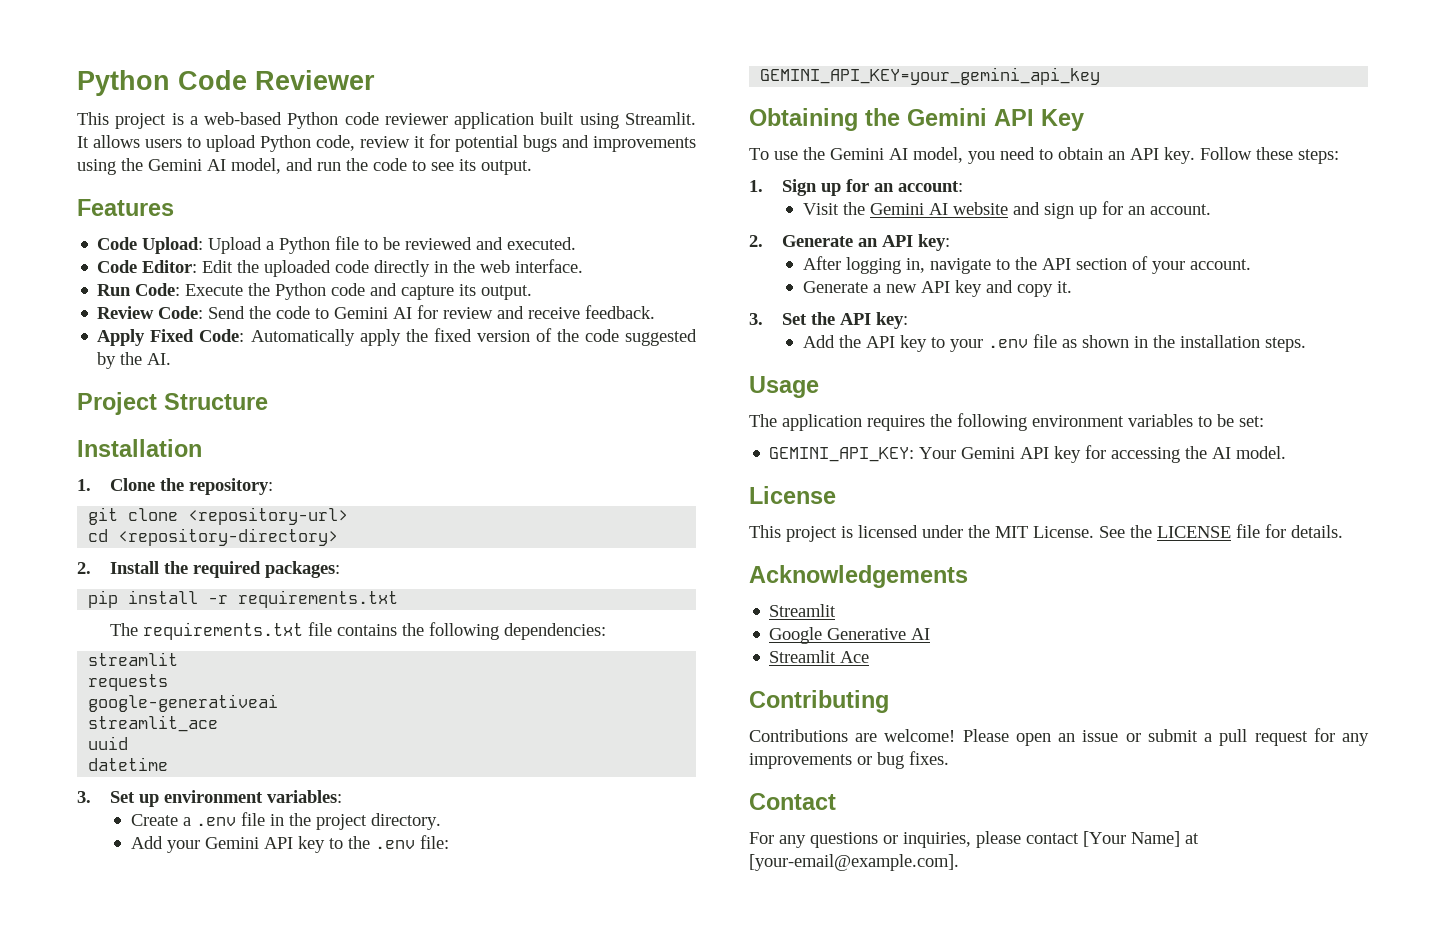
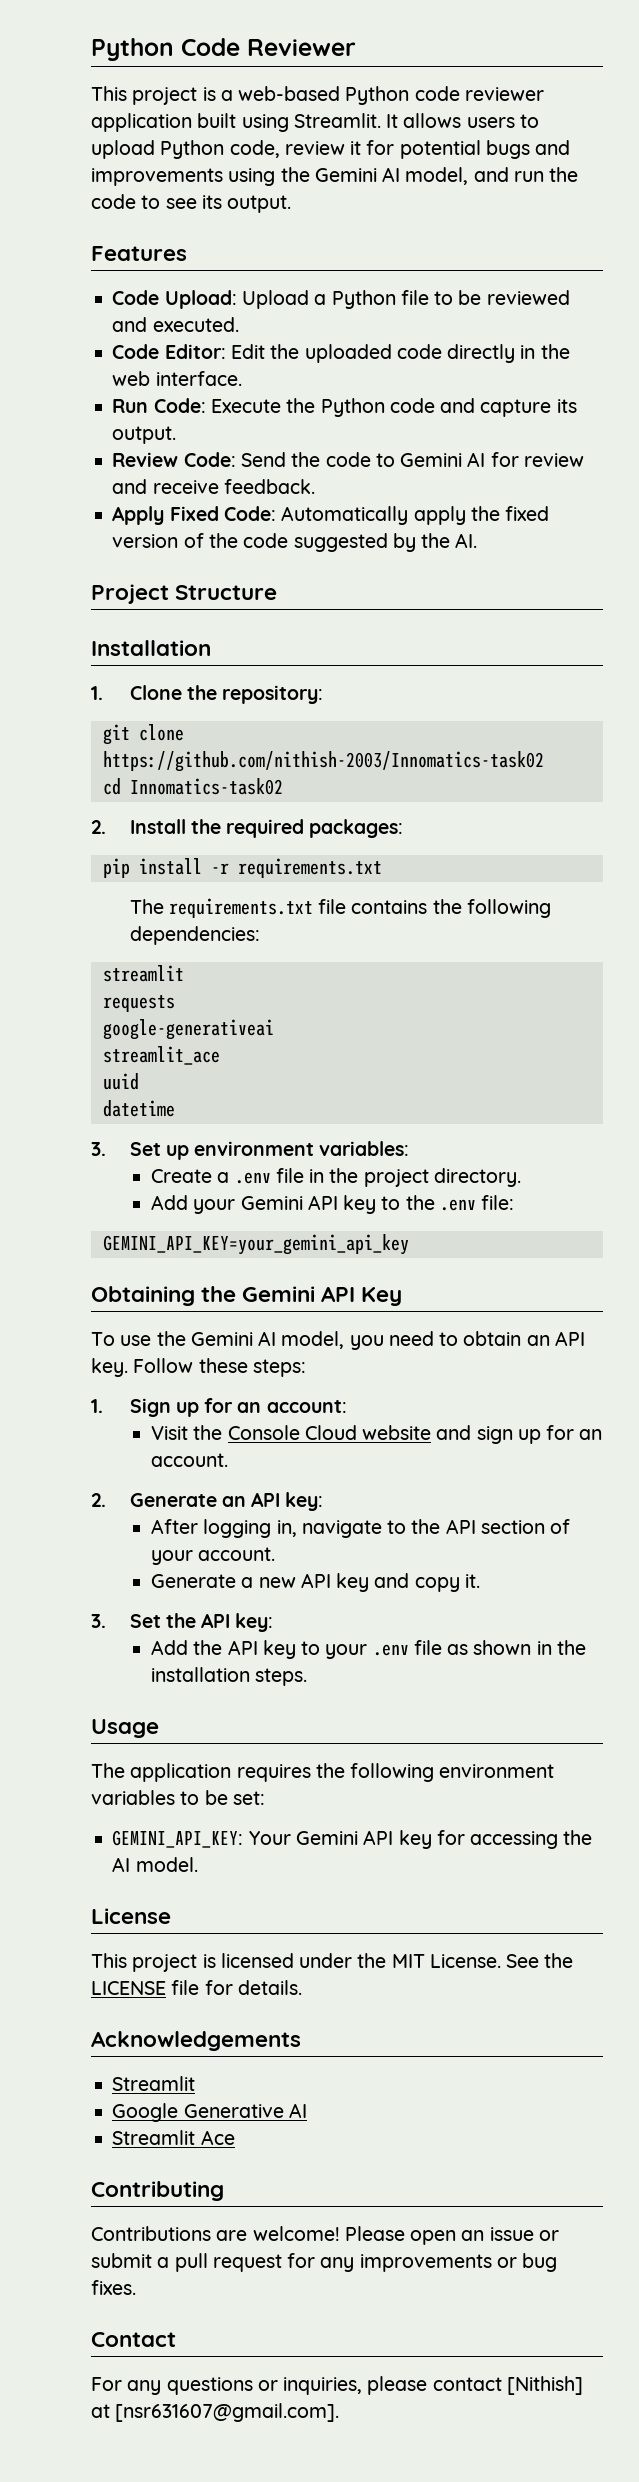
[188,507,349,525] <repository-url> -> [102,751,544,772] https://github.com/nithish-2003/Innomatics-task02
[118,528,339,546] <repository-directory> -> [129,778,283,795] Innomatics-task02
[869,203,948,215] Gemini AI -> [227,1425,357,1440] Console Cloud
[1083,831,1199,847] [749,854,959,871] [Your Name] at [your-email@example.com]. -> [506,2376,583,2395] [91,2403,340,2422] [Nithish] at [nsr631607@gmail.com].

